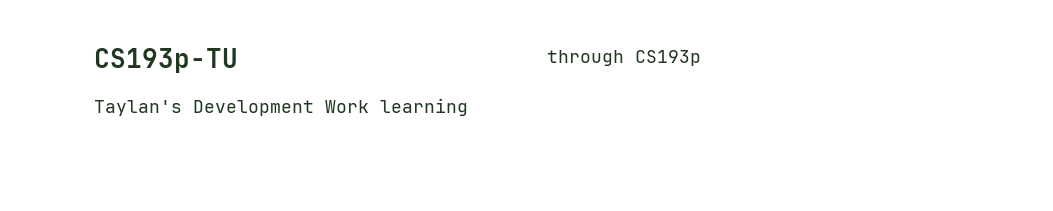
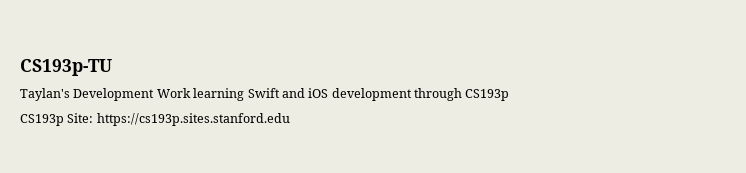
(468, 107) none -> [247,88,412,101] Swift and iOS development
(701, 58) none -> [20,113,290,126] // CS193p Site: https://cs193p.sites.stanford.edu

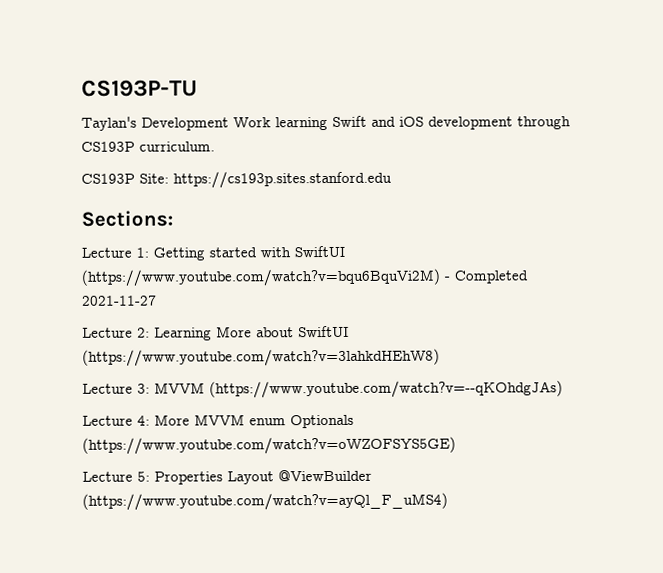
[20,59,112,76] CS193p-TU -> [81,79,198,97] CS193P-TU
[465,89,510,101] [20,114,64,126] CS193p // CS193p -> [81,141,215,152] [81,173,135,184] CS193P curriculum. // CS193P
(290, 119) none -> [81,210,174,227] [81,245,345,261] [81,268,528,287] [82,295,157,306] [82,325,349,341] [82,348,440,367] [82,380,563,399] [82,414,354,429] [82,436,456,455] [82,469,372,485] [82,492,448,511] // Sections: // Lecture 1: Getting started with SwiftUI (https://www.youtube.com/watch?v=bqu6BquVi2M) - Completed 2021-11-27 // Lecture 2: Learning More about SwiftUI (https://www.youtube.com/watch?v=3lahkdHEhW8) // Lecture 3: MVVM (https://www.youtube.com/watch?v=--qKOhdgJAs) // Lecture 4: More MVVM enum Optionals (https://www.youtube.com/watch?v=oWZOFSYS5GE) // Lecture 5: Properties Layout @ViewBuilder (https://www.youtube.com/watch?v=ayQl_F_uMS4)

